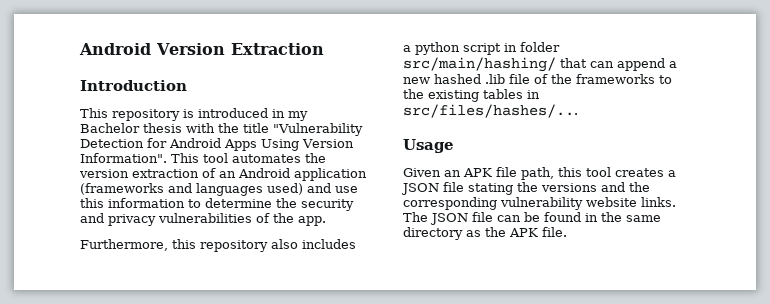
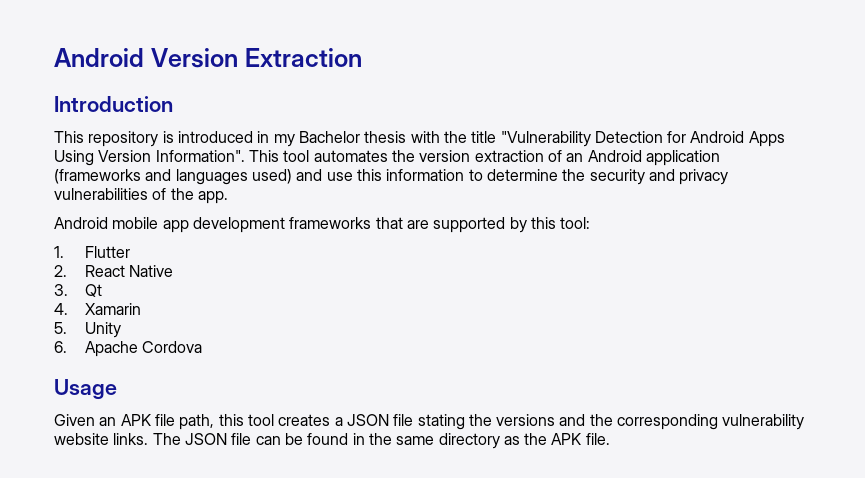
[80,239,356,252] [403,42,560,55] [403,57,677,72] [403,74,672,84] [403,89,540,102] [403,104,578,118] Furthermore, this repository also includes a python script in folder src/main/hashing/ that can append a new hashed .lib file of the frameworks to the existing tables in src/files/hashes/... -> [54,217,591,233] [54,246,130,258] [54,265,174,277] [54,284,102,297] [54,303,141,315] [54,322,121,338] [54,341,203,357] Android mobile app development frameworks that are supported by this tool: // 1. Flutter // 2. React Native // 3. Qt // 4. Xamarin // 5. Unity // 6. Apache Cordova

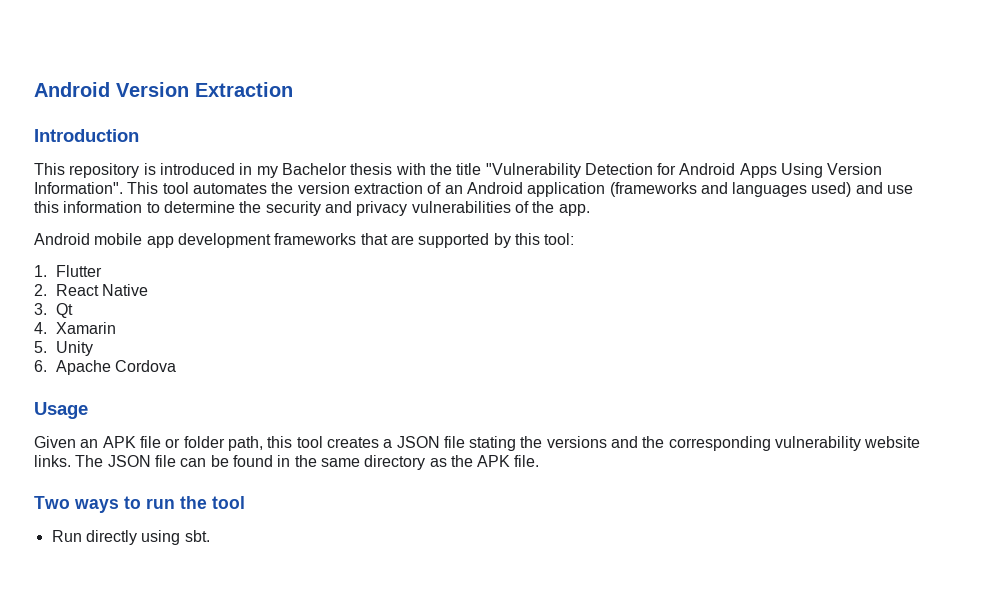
(175, 420) none -> [165,436,225,448] or folder
(610, 439) none -> [34,496,245,513] [51,530,210,545] // Two ways to run the tool // Run directly using sbt.

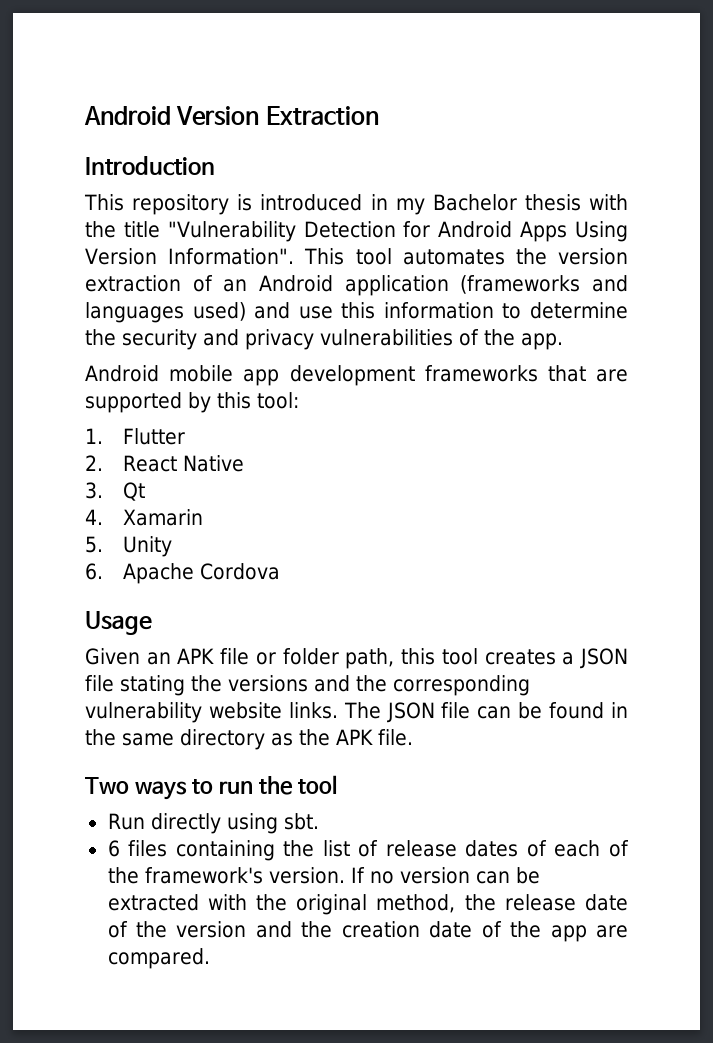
(210, 536) none -> [107,840,630,861] [107,867,540,884] [107,894,628,915] [107,921,628,942] [107,948,210,969] // 6 files containing the list of release dates of each of the framework's version. If no version can be extracted with the original method, the release date of the version and the creation date of the app are compared.

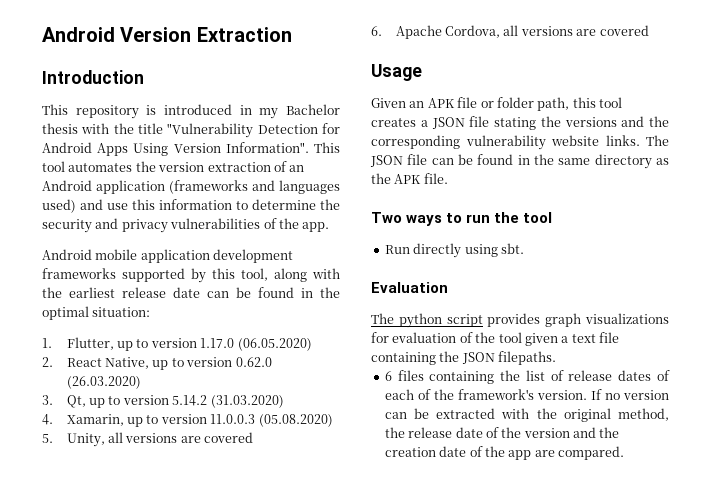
[243,369,280,386] app -> [140,249,210,263] application
[547,365,628,382] that are -> (116, 273) none
[257,392,299,409] [85,428,186,445] [85,455,245,472] [85,482,146,501] [85,509,204,526] [85,536,173,557] [85,563,281,584] tool: // 1. Flutter // 2. React Native // 3. Qt // 4. Xamarin // 5. Unity // 6. Apache Cordova -> [241,268,340,282] [42,287,340,298] [42,306,151,320] [42,337,312,351] [42,357,272,370] [66,376,141,389] [42,395,284,408] [42,414,333,427] [42,432,254,447] [371,25,649,39] tool, along with the earliest release date can be found in the optimal situation: // 1. Flutter, up to version 1.17.0 (06.05.2020) // 2. React Native, up to version 0.62.0 (26.03.2020) // 3. Qt, up to version 5.14.2 (31.03.2020) // 4. Xamarin, up to version 11.0.0.3 (05.08.2020) // 5. Unity, all versions are covered // 6. Apache Cordova, all versions are covered
(319, 821) none -> [371,282,448,293] [371,313,669,328] [371,332,619,346] [371,351,557,365] // Evaluation // The python script provides graph visualizations for evaluation of the tool given a text file containing the JSON filepaths.

